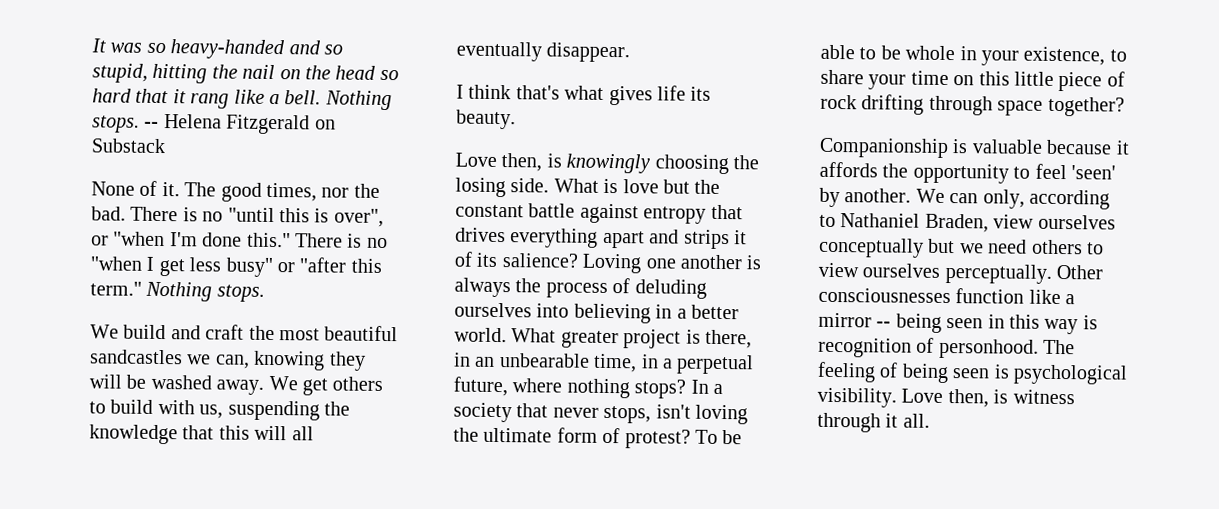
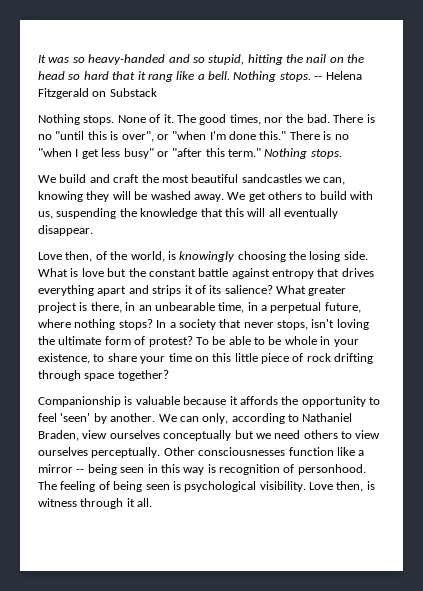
(166, 146) none -> [38,114,115,125] Nothing stops.
[456,84,712,106] [456,109,516,130] [455,152,543,172] // I think that's what gives life its beauty. // Love then, -> [38,251,165,262] // Love then, of the world,
[582,253,762,274] [454,277,707,299] [454,302,739,324] [454,327,507,343] Loving one another is always the process of deluding ourselves into believing in a better world. -> (273, 289) none

